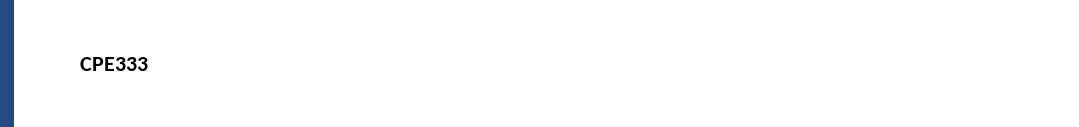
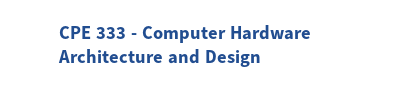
[80,57,148,71] CPE333 -> [59,25,311,43] [58,49,261,67] CPE 333 - Computer Hardware Architecture and Design

